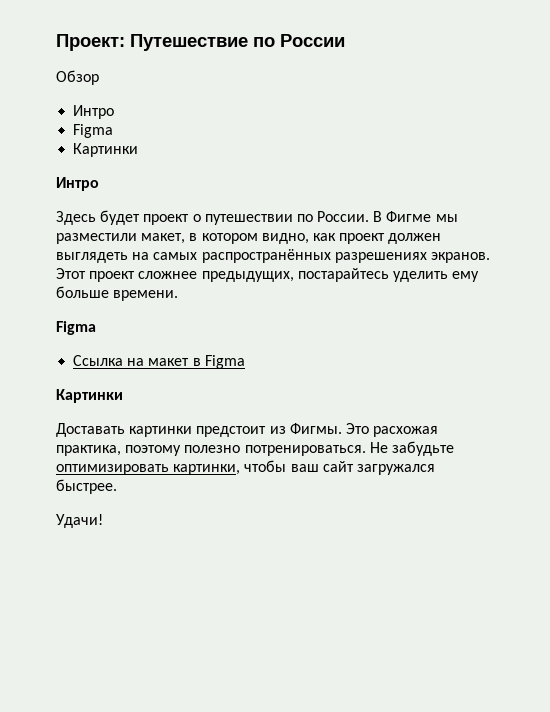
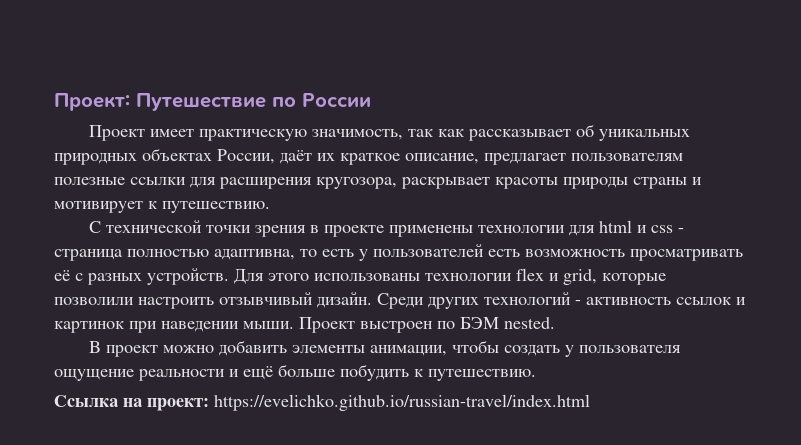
[56,70,99,85] [73,105,115,119] [73,124,114,138] [73,143,139,157] [56,177,99,191] [56,210,458,225] [56,233,442,244] [56,249,490,263] [56,268,480,282] [56,286,179,301] [56,321,96,335] [73,355,245,369] [56,389,123,403] [56,423,439,437] [56,441,454,456] [56,460,435,475] [56,479,117,494] [56,514,103,528] Обзор // Интро // Figma // Картинки // Интро // Здесь будет проект о путешествии по России. В Фигме мы разместили макет, в котором видно, как проект должен выглядеть на самых распространённых разрешениях экранов. Этот проект сложнее предыдущих, постарайтесь уделить ему больше времени. // Figma // Ссылка на макет в Figma // Картинки // Доставать картинки предстоит из Фигмы. Это расхожая практика, поэтому полезно потренироваться. Не забудьте оптимизировать картинки, чтобы ваш сайт загружался быстрее. // Удачи! -> [88,124,690,141] [54,148,683,165] [54,177,702,189] [54,201,270,213] [88,220,684,237] [54,244,743,261] [54,268,666,285] [54,292,746,309] [54,317,555,333] [88,340,681,357] [54,364,536,381] [54,394,590,411] Проект имеет практическую значимость, так как рассказывает об уникальных природных объектах России, даёт их краткое описание, предлагает пользователям полезные ссылки для расширения кругозора, раскрывает красоты природы страны и мотивирует к путешествию. // С технической точки зрения в проекте применены технологии для html и css - страница полностью адаптивна, то есть у пользователей есть возможность просматривать её с разных устройств. Для этого использованы технологии flex и grid, которые позволили настроить отзывчивый дизайн. Среди других технологий - активность ссылок и картинок при наведении мыши. Проект выстроен по БЭМ nested. // В проект можно добавить элементы анимации, чтобы создать у пользователя ощущение реальности и ещё больше побудить к путешествию. // Ссылка на проект: https://evelichko.github.io/russian-travel/index.html

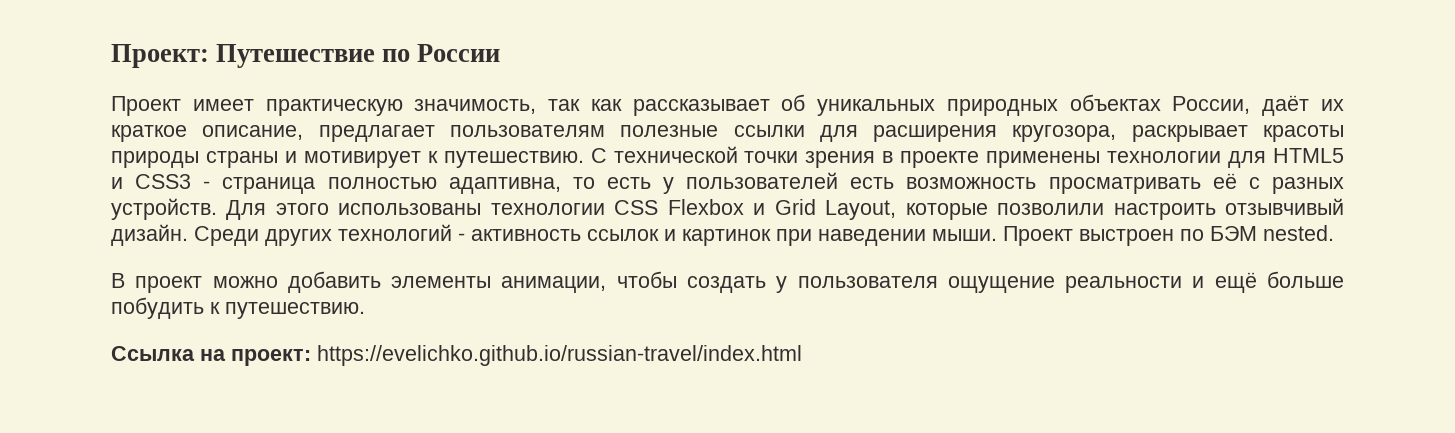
(270, 207) // -> (584, 159) none
[598,220,673,233] html и css -> [1272,148,1344,163] [111,174,192,189] HTML5 и CSS3
[516,268,597,285] flex и grid, -> [614,199,897,220] CSS Flexbox и Grid Layout,

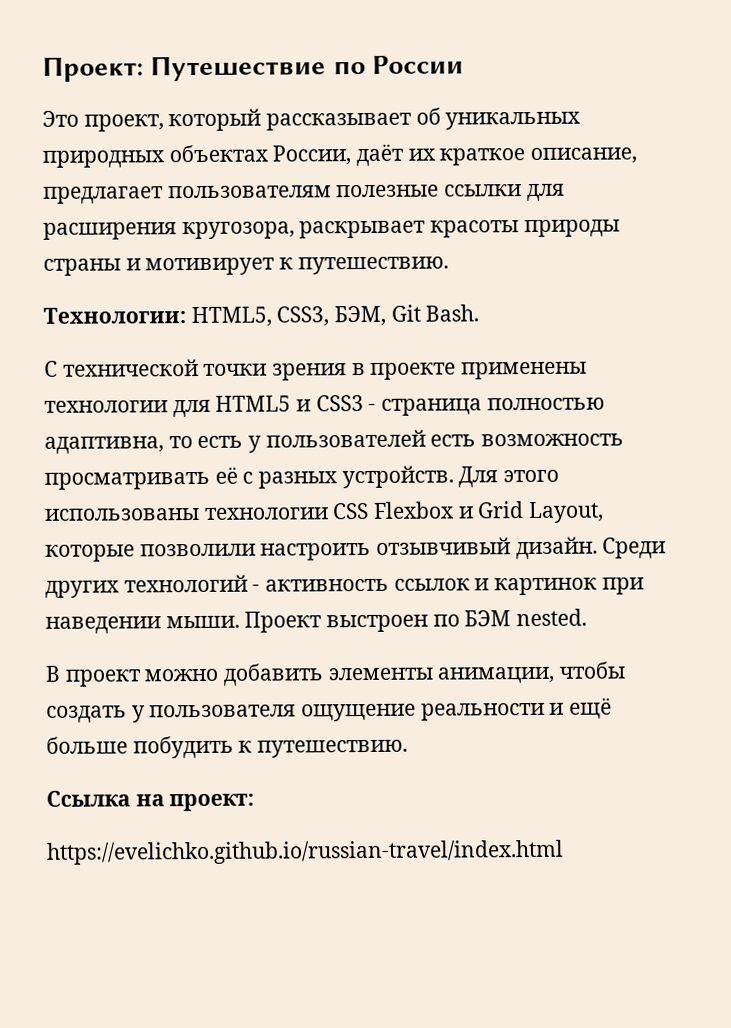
[111,96,622,116] Проект имеет практическую значимость, так как -> [42,108,262,132] Это проект, который
(584, 159) none -> [43,304,480,328] // Технологии: HTML5, CSS3, БЭМ, Git Bash. //
(311, 357) none -> (255, 802) //

